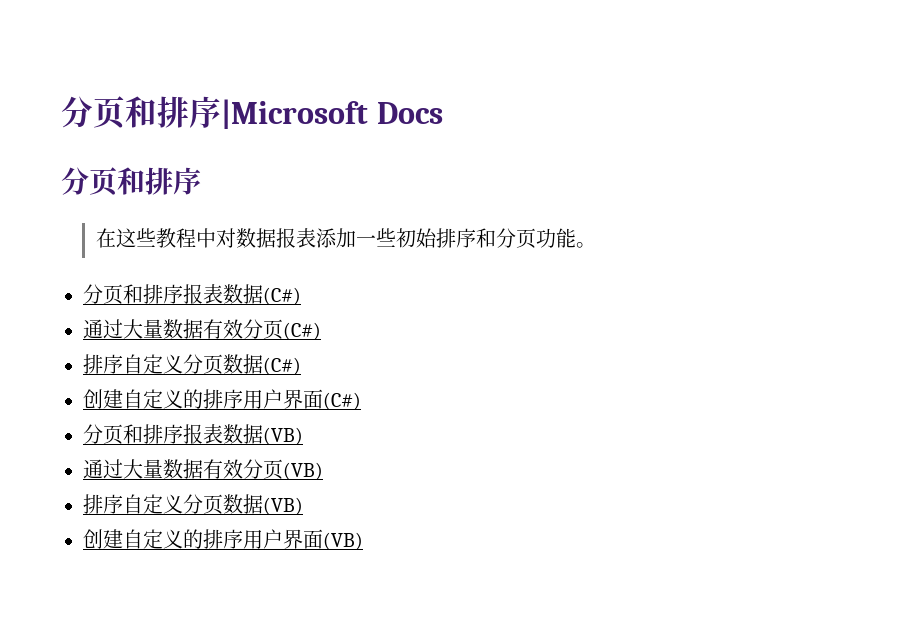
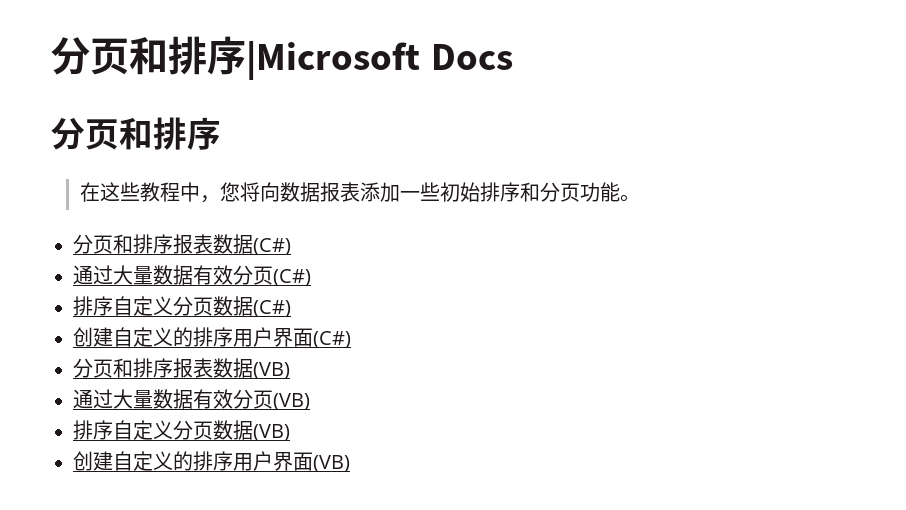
[216,228,237,248] 对 -> [200,182,281,203] ，您将向

